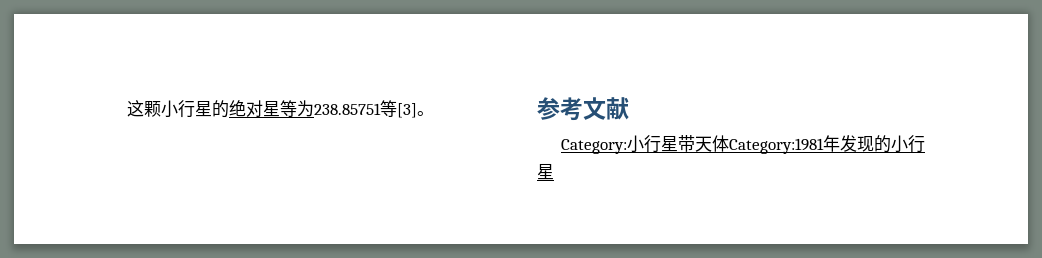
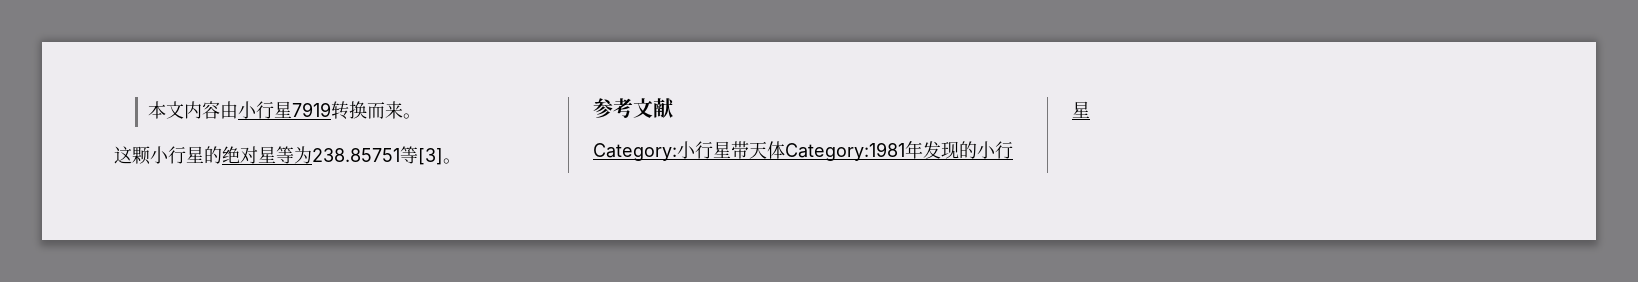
(127, 108) none -> [147,101,421,120] 本文内容由小行星7919转换而来。 //

